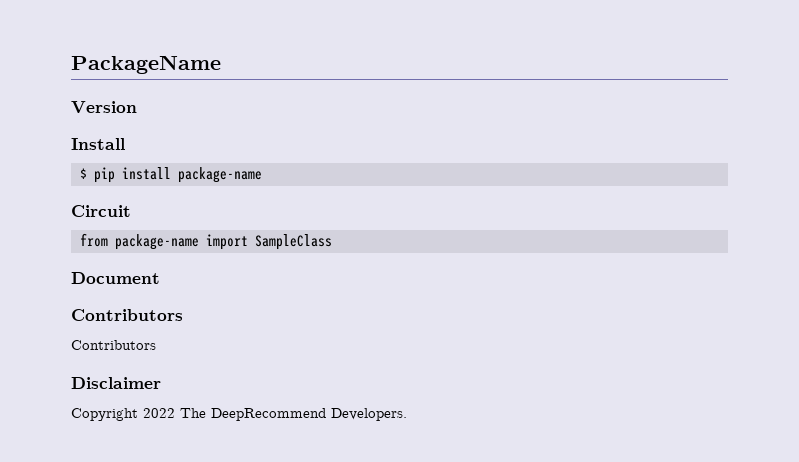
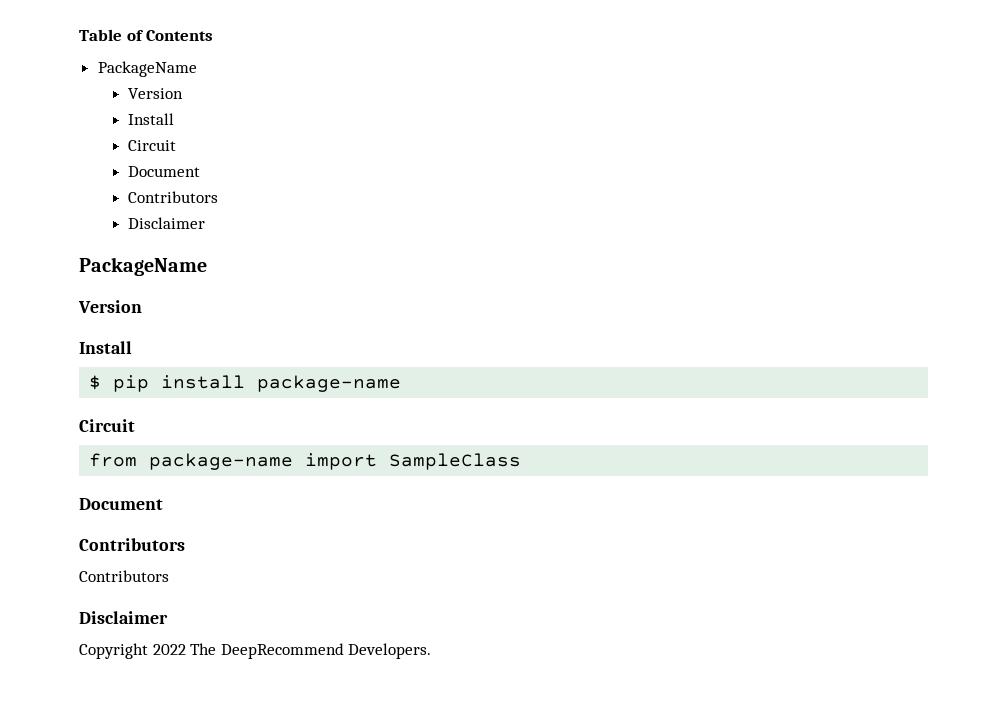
(71, 64) none -> [79,29,214,41] [97,61,197,77] [127,88,183,99] [127,113,174,125] [127,140,176,151] [127,166,200,177] [127,191,218,203] [127,217,205,229] Table of Contents // PackageName // Version // Install // Circuit // Document // Contributors // Disclaimer //

